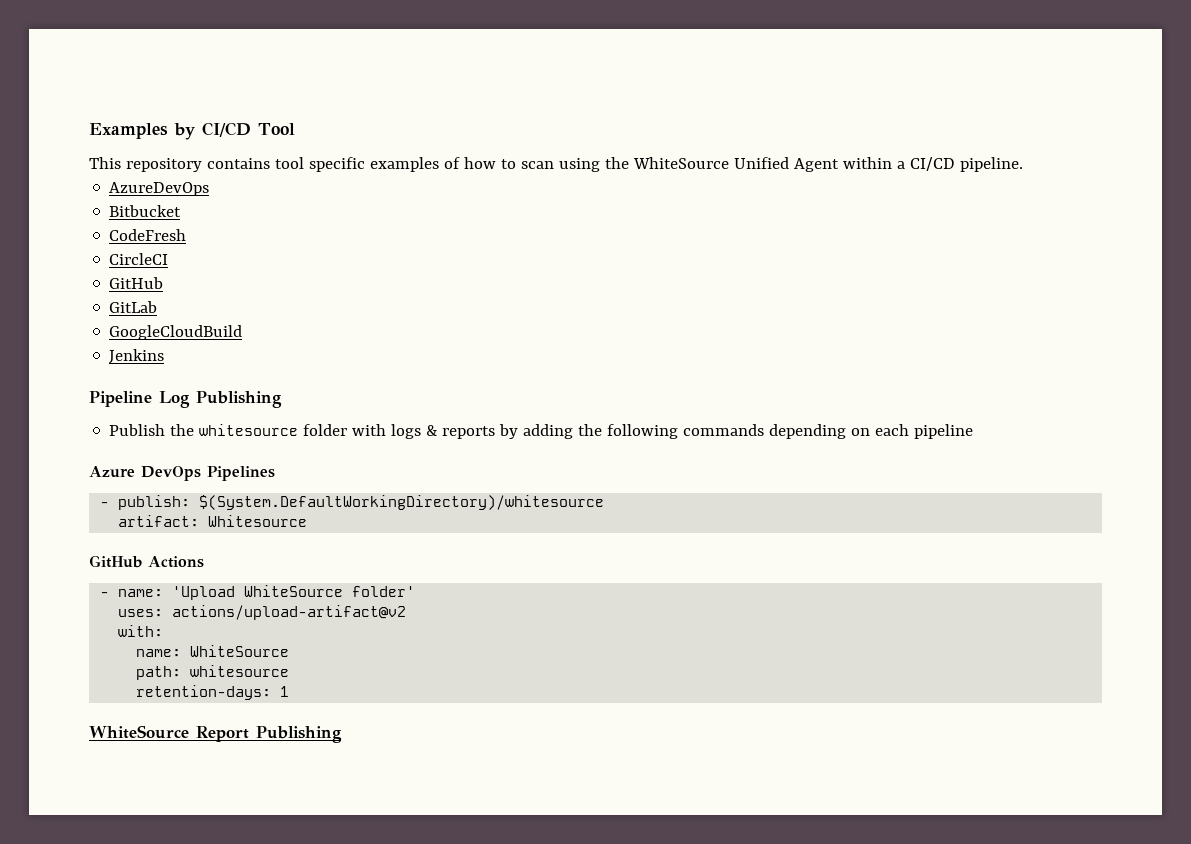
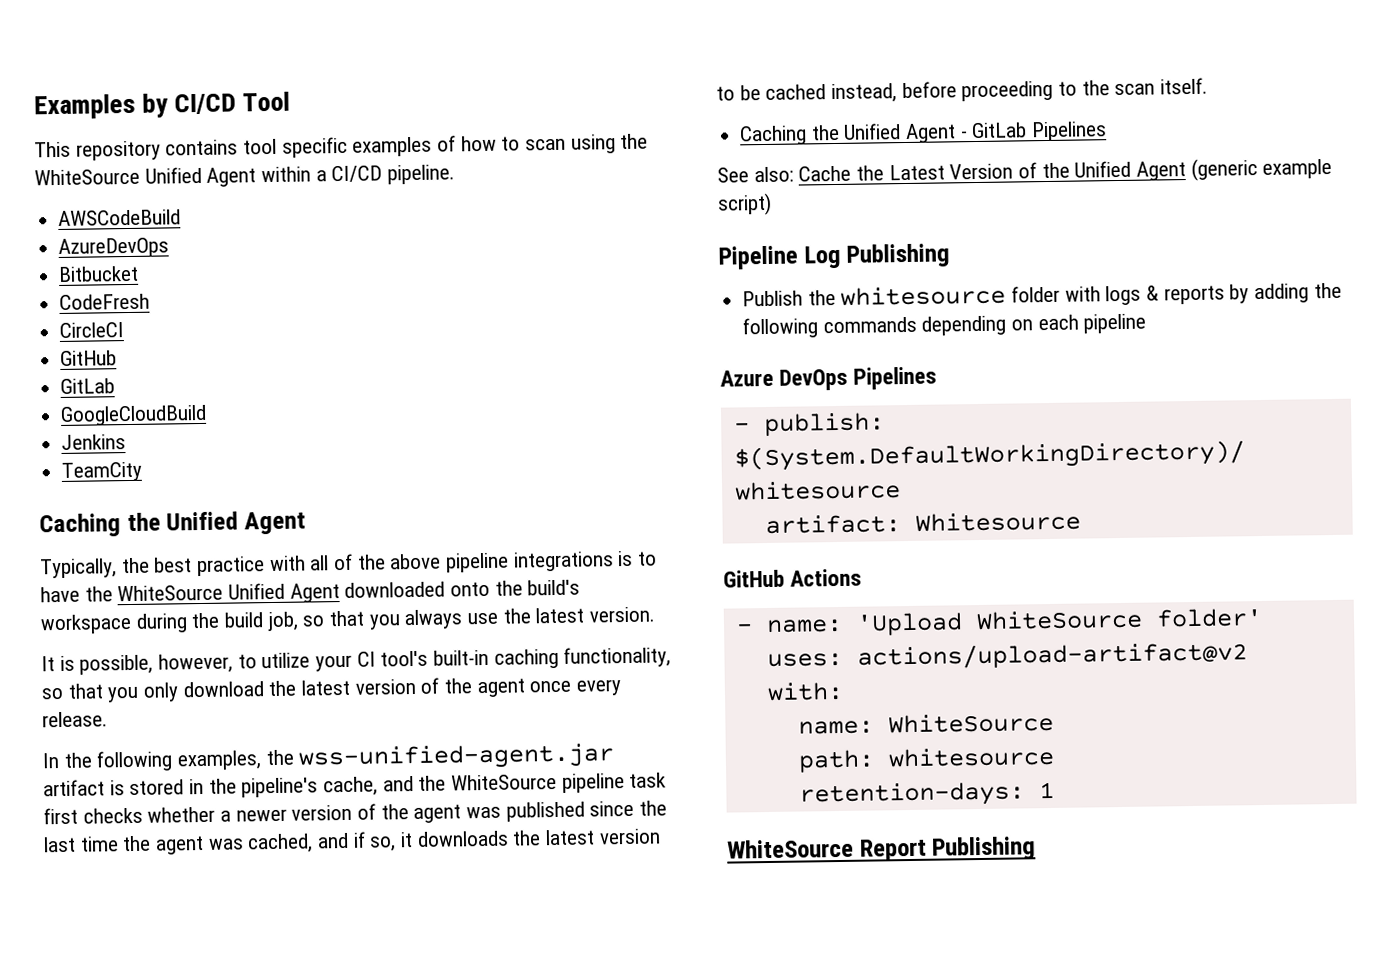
(1023, 164) none -> [58,209,182,226] // AWSCodeBuild
(165, 356) none -> [61,461,143,482] [39,511,306,538] [40,550,658,579] [40,579,581,603] [40,606,656,635] [41,646,672,675] [41,677,622,703] [42,711,108,728] [42,743,615,772] [43,772,667,798] [43,800,668,825] [43,828,661,855] [716,77,1209,104] [739,121,1108,146] [717,158,1333,183] [717,192,772,216] // TeamCity // Caching the Unified Agent // Typically, the best practice with all of the above pipeline integrations is to have the WhiteSource Unified Agent downloaded onto the build's workspace during the build job, so that you always use the latest version. // It is possible, however, to utilize your CI tool's built-in caching functionality, so that you only download the latest version of the agent once every release. // In the following examples, the wss-unified-agent.jar artifact is stored in the pipeline's cache, and the WhiteSource pipeline task first checks whether a newer version of the agent was published since the last time the agent was cached, and if so, it downloads the latest version to be cached instead, before proceeding to the scan itself. // Caching the Unified Agent - GitLab Pipelines // See also: Cache the Latest Version of the Unified Agent (generic example script)

